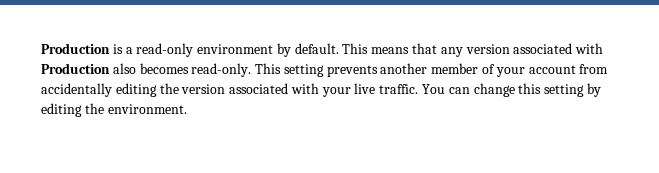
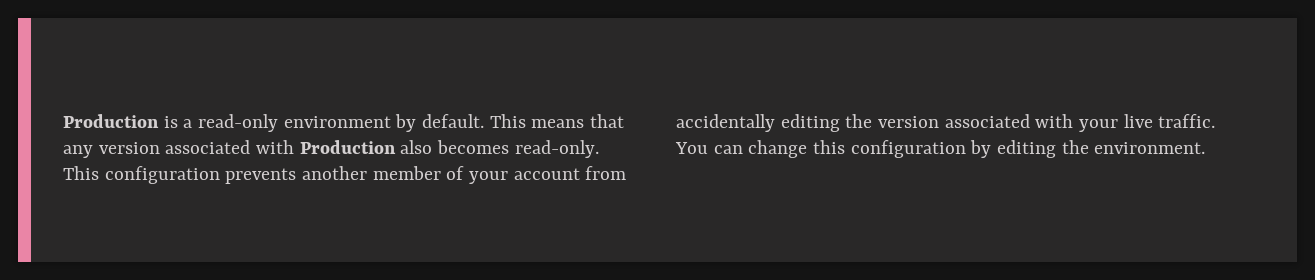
[283,64,324,77] setting -> [104,166,220,184] configuration
[544,84,585,97] setting -> [850,140,966,158] configuration

